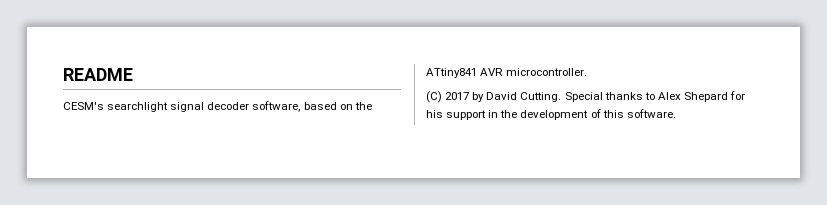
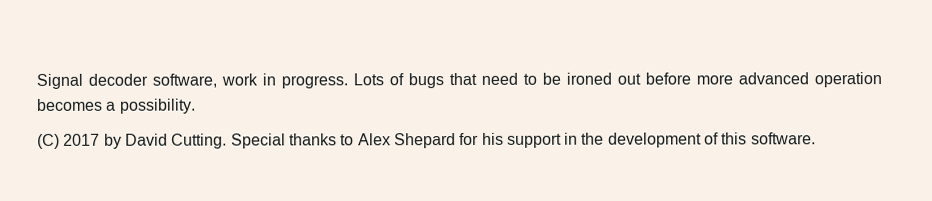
[63,68,133,81] [63,101,372,112] [426,68,588,78] README // CESM's searchlight signal decoder software, based on the ATtiny841 AVR microcontroller. -> [36,72,882,89] [36,98,196,114] Signal decoder software, work in progress. Lots of bugs that need to be ironed out before more advanced operation becomes a possibility.

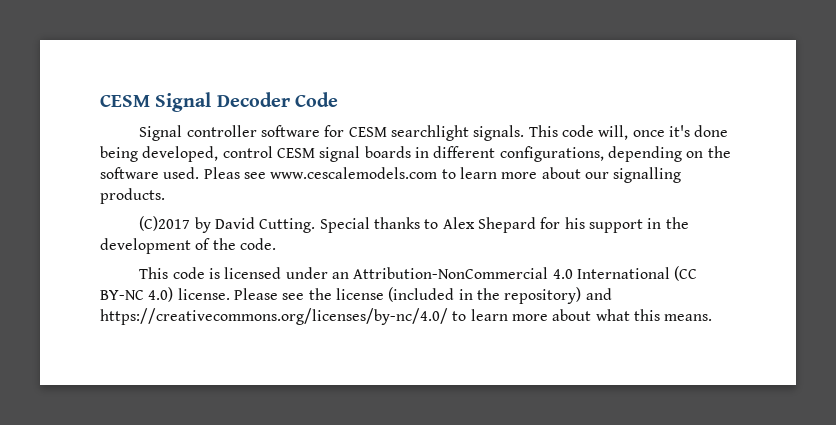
[36,72,882,89] [36,98,196,114] [37,133,101,149] Signal decoder software, work in progress. Lots of bugs that need to be ironed out before more advanced operation becomes a possibility. // (C) 2017 -> [100,92,339,112] [139,125,729,141] [100,146,731,162] [100,167,682,183] [100,188,165,204] [139,216,191,231] CESM Signal Decoder Code // Signal controller software for CESM searchlight signals. This code will, once it's done being developed, control CESM signal boards in different configurations, depending on the software used. Pleas see www.cescalemodels.com to learn more about our signalling products. // (C)2017
[721,132,816,145] this software. -> [212,238,276,250] [139,266,698,281] [100,287,612,304] [100,308,713,325] the code. // This code is licensed under an Attribution-NonCommercial 4.0 International (CC BY-NC 4.0) license. Please see the license (included in the repository) and https://creativecommons.org/licenses/by-nc/4.0/ to learn more about what this means.

